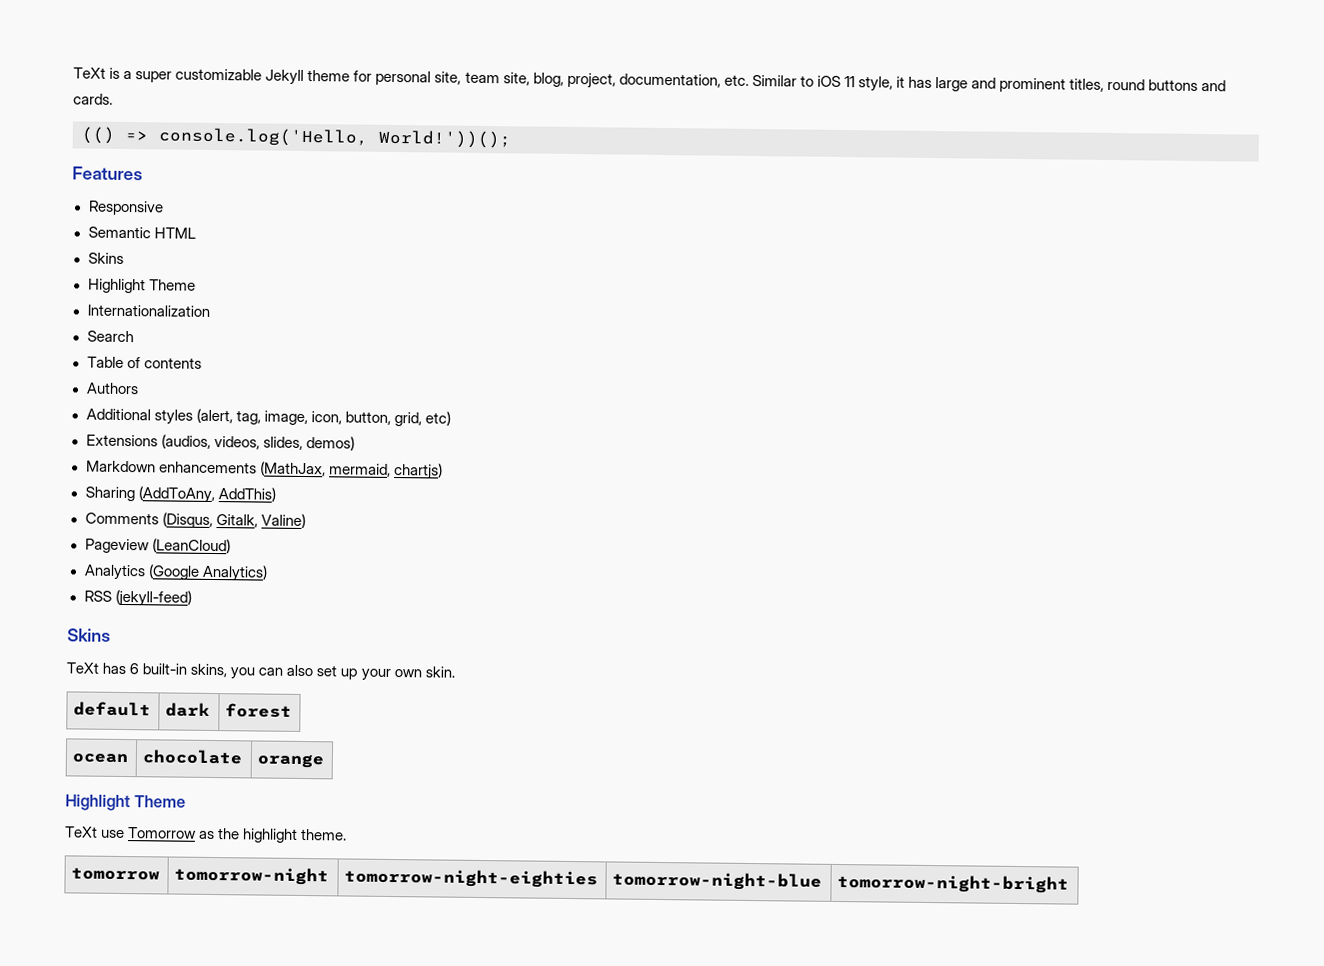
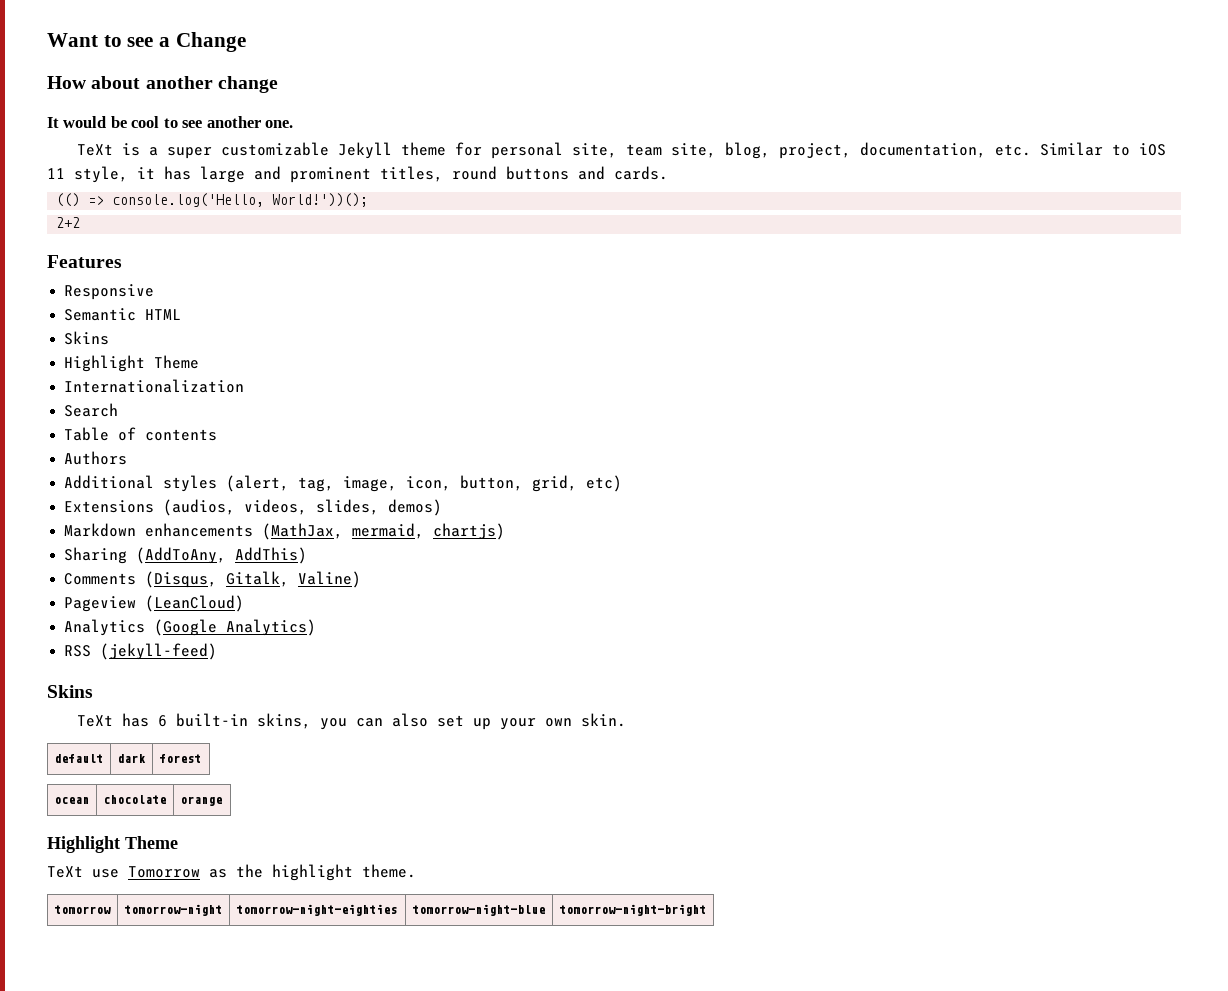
(73, 73) none -> [47,32,246,52] [47,76,278,93] [47,116,294,128] Want to see a Change // How about another change // It would be cool to see another one. //
(511, 139) none -> [56,217,81,228] // 2+2

